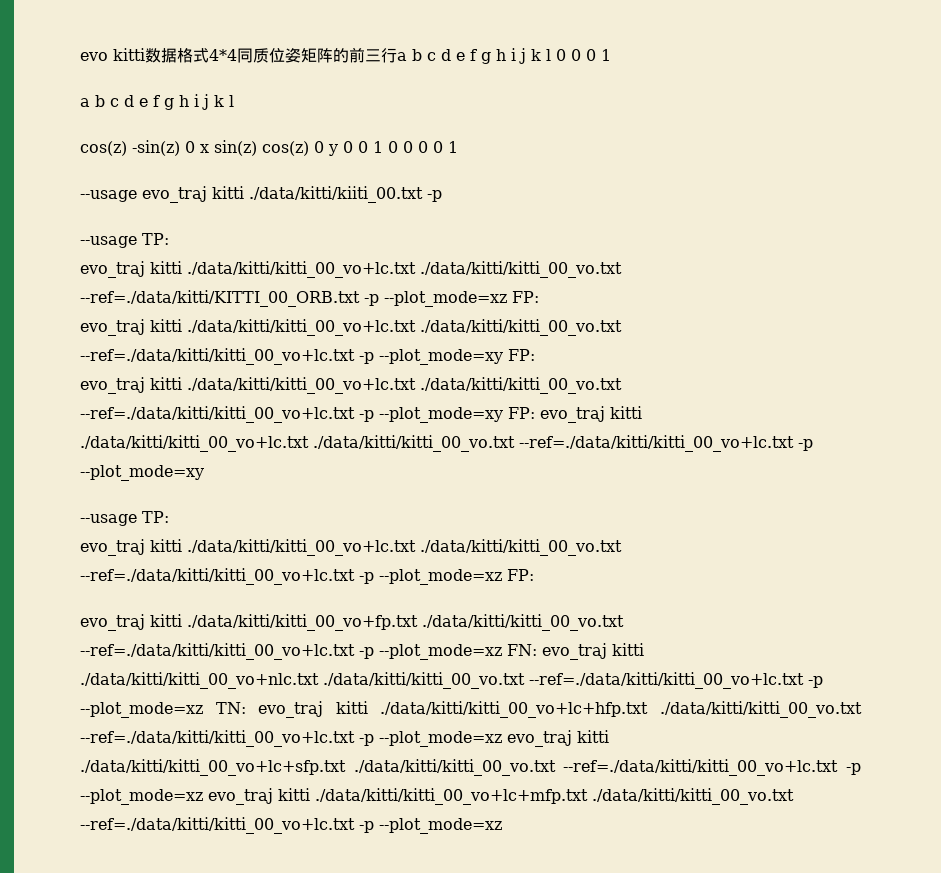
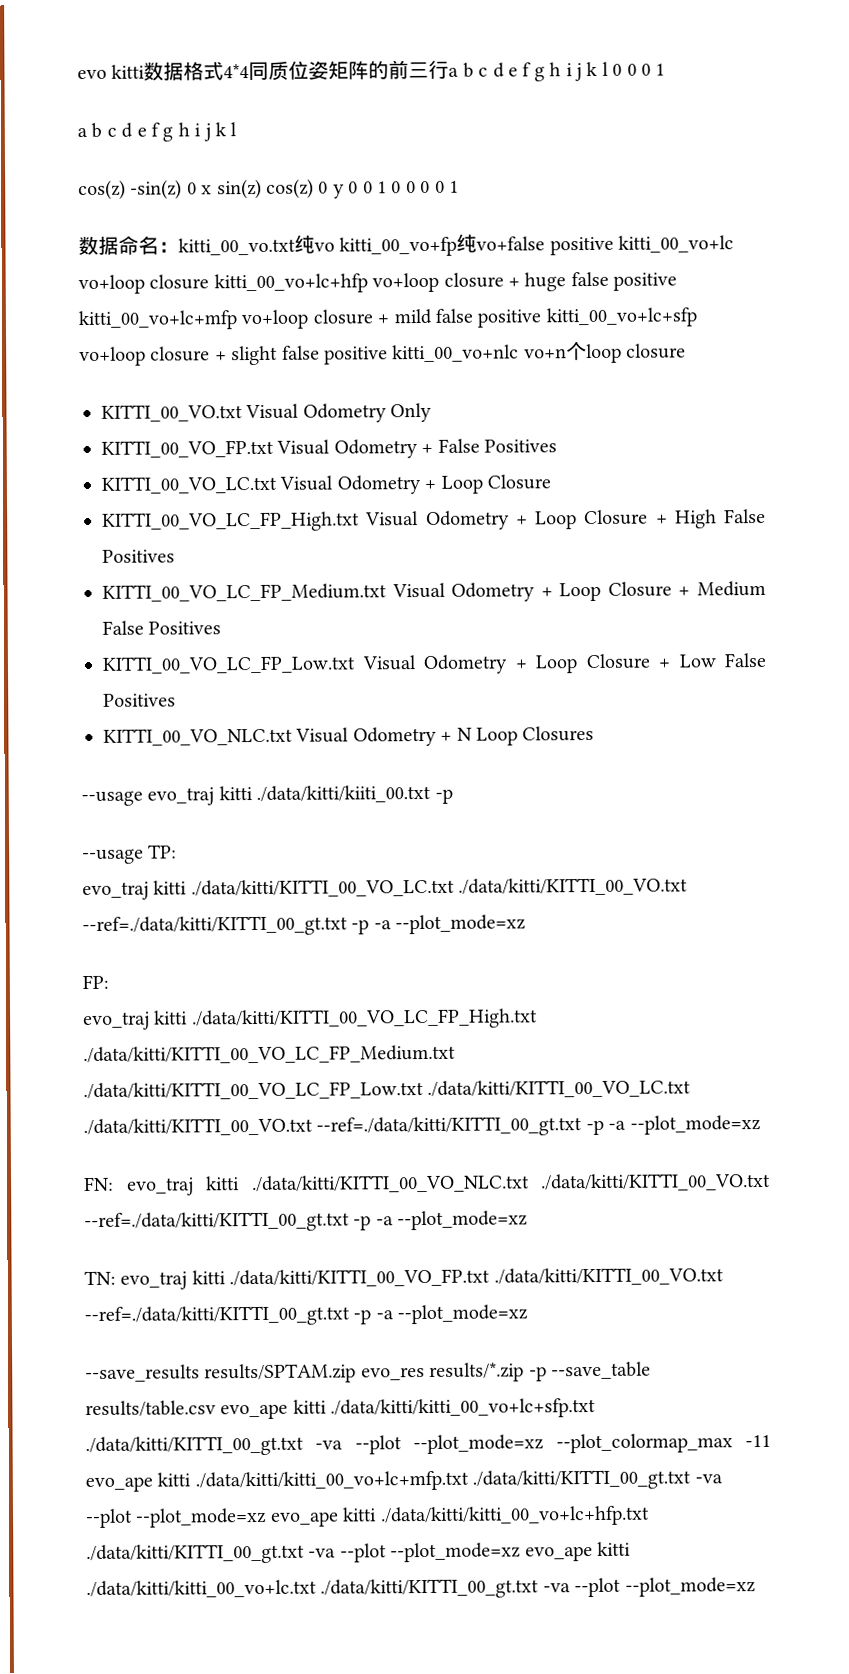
(458, 147) none -> [78,233,735,257] [78,271,678,295] [78,307,697,331] [79,341,687,367] [101,402,433,423] [101,438,557,459] [101,474,551,495] [102,508,766,532] [102,549,175,563] [102,580,766,602] [102,620,222,635] [102,652,766,674] [103,693,176,707] [103,725,595,747] // 数据命名：kitti_00_vo.txt纯vo kitti_00_vo+fp纯vo+false positive kitti_00_vo+lc vo+loop closure kitti_00_vo+lc+hfp vo+loop closure + huge false positive kitti_00_vo+lc+mfp vo+loop closure + mild false positive kitti_00_vo+lc+sfp vo+loop closure + slight false positive kitti_00_vo+nlc vo+n个loop closure // KITTI_00_VO.txt Visual Odometry Only // KITTI_00_VO_FP.txt Visual Odometry + False Positives // KITTI_00_VO_LC.txt Visual Odometry + Loop Closure // KITTI_00_VO_LC_FP_High.txt Visual Odometry + Loop Closure + High False Positives // KITTI_00_VO_LC_FP_Medium.txt Visual Odometry + Loop Closure + Medium False Positives // KITTI_00_VO_LC_FP_Low.txt Visual Odometry + Loop Closure + Low False Positives // KITTI_00_VO_NLC.txt Visual Odometry + N Loop Closures
[187,261,622,278] [80,290,539,307] [80,319,622,336] [80,348,535,365] [80,377,622,394] [80,406,642,423] [80,435,813,452] [80,465,204,481] [80,511,169,526] [80,539,622,556] [80,568,534,585] [80,614,624,631] [80,643,644,660] [80,672,823,689] [80,702,203,718] ./data/kitti/kitti_00_vo+lc.txt ./data/kitti/kitti_00_vo.txt --ref=./data/kitti/KITTI_00_ORB.txt -p --plot_mode=xz FP: // evo_traj kitti ./data/kitti/kitti_00_vo+lc.txt ./data/kitti/kitti_00_vo.txt --ref=./data/kitti/kitti_00_vo+lc.txt -p --plot_mode=xy FP: // evo_traj kitti ./data/kitti/kitti_00_vo+lc.txt ./data/kitti/kitti_00_vo.txt --ref=./data/kitti/kitti_00_vo+lc.txt -p --plot_mode=xy FP: evo_traj kitti ./data/kitti/kitti_00_vo+lc.txt ./data/kitti/kitti_00_vo.txt --ref=./data/kitti/kitti_00_vo+lc.txt -p --plot_mode=xy // --usage TP: // evo_traj kitti ./data/kitti/kitti_00_vo+lc.txt ./data/kitti/kitti_00_vo.txt --ref=./data/kitti/kitti_00_vo+lc.txt -p --plot_mode=xz FP: // evo_traj kitti ./data/kitti/kitti_00_vo+fp.txt ./data/kitti/kitti_00_vo.txt --ref=./data/kitti/kitti_00_vo+lc.txt -p --plot_mode=xz FN: evo_traj kitti ./data/kitti/kitti_00_vo+nlc.txt ./data/kitti/kitti_00_vo.txt --ref=./data/kitti/kitti_00_vo+lc.txt -p --plot_mode=xz -> [190,877,689,898] [82,914,527,937] [82,974,109,990] [83,1008,538,1031] [83,1044,456,1065] [83,1079,692,1101] [83,1115,761,1137] [84,1172,771,1196] [84,1210,529,1233] ./data/kitti/KITTI_00_VO_LC.txt ./data/kitti/KITTI_00_VO.txt --ref=./data/kitti/KITTI_00_gt.txt -p -a --plot_mode=xz // FP: // evo_traj kitti ./data/kitti/KITTI_00_VO_LC_FP_High.txt ./data/kitti/KITTI_00_VO_LC_FP_Medium.txt ./data/kitti/KITTI_00_VO_LC_FP_Low.txt ./data/kitti/KITTI_00_VO_LC.txt ./data/kitti/KITTI_00_VO.txt --ref=./data/kitti/KITTI_00_gt.txt -p -a --plot_mode=xz // FN: evo_traj kitti ./data/kitti/KITTI_00_VO_NLC.txt ./data/kitti/KITTI_00_VO.txt --ref=./data/kitti/KITTI_00_gt.txt -p -a --plot_mode=xz //
[380,701,862,718] [80,730,609,747] [80,759,861,776] [80,788,794,805] [80,817,374,834] ./data/kitti/kitti_00_vo+lc+hfp.txt ./data/kitti/kitti_00_vo.txt --ref=./data/kitti/kitti_00_vo+lc.txt -p --plot_mode=xz evo_traj kitti ./data/kitti/kitti_00_vo+lc+sfp.txt ./data/kitti/kitti_00_vo.txt --ref=./data/kitti/kitti_00_vo+lc.txt -p --plot_mode=xz evo_traj kitti ./data/kitti/kitti_00_vo+lc+mfp.txt ./data/kitti/kitti_00_vo.txt --ref=./data/kitti/kitti_00_vo+lc.txt -p -> [229,1267,724,1288] [84,1304,529,1327] [85,1361,651,1384] [85,1397,597,1420] [85,1433,771,1457] [85,1469,723,1493] [85,1505,650,1529] [86,1541,631,1565] [86,1577,622,1599] ./data/kitti/KITTI_00_VO_FP.txt ./data/kitti/KITTI_00_VO.txt --ref=./data/kitti/KITTI_00_gt.txt -p -a --plot_mode=xz // --save_results results/SPTAM.zip evo_res results/*.zip -p --save_table results/table.csv evo_ape kitti ./data/kitti/kitti_00_vo+lc+sfp.txt ./data/kitti/KITTI_00_gt.txt -va --plot --plot_mode=xz --plot_colormap_max -11 evo_ape kitti ./data/kitti/kitti_00_vo+lc+mfp.txt ./data/kitti/KITTI_00_gt.txt -va --plot --plot_mode=xz evo_ape kitti ./data/kitti/kitti_00_vo+lc+hfp.txt ./data/kitti/KITTI_00_gt.txt -va --plot --plot_mode=xz evo_ape kitti ./data/kitti/kitti_00_vo+lc.txt ./data/kitti/KITTI_00_gt.txt -va --plot

